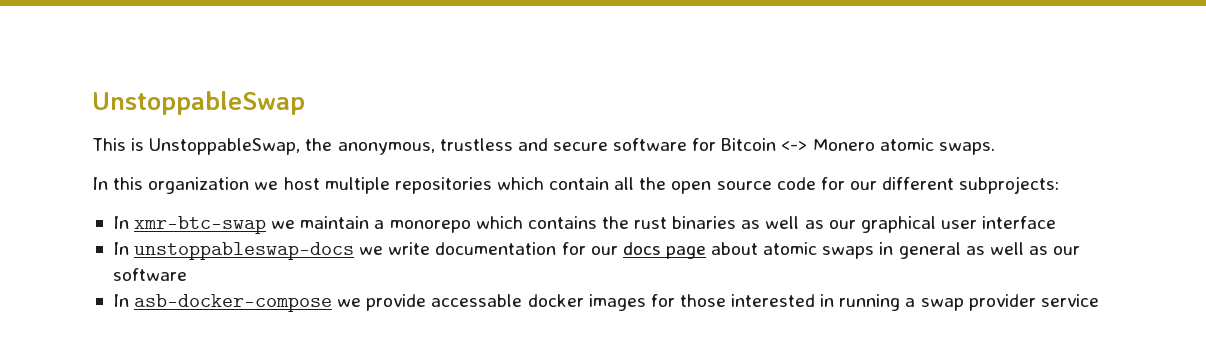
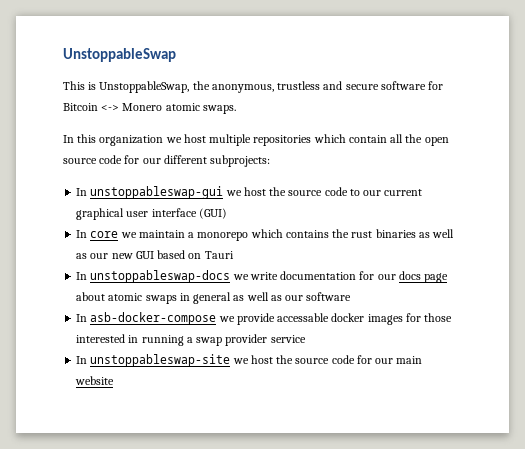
[134,216,267,234] xmr-btc-swap -> [90,186,423,199] [76,208,227,220] [76,230,119,238] unstoppableswap-gui we host the source code to our current graphical user interface (GUI) // In core
[860,216,1057,233] graphical user interface -> [111,250,234,259] new GUI based on Tauri
(1099, 300) none -> [76,354,423,367] [75,376,115,385] // In unstoppableswap-site we host the source code for our main website

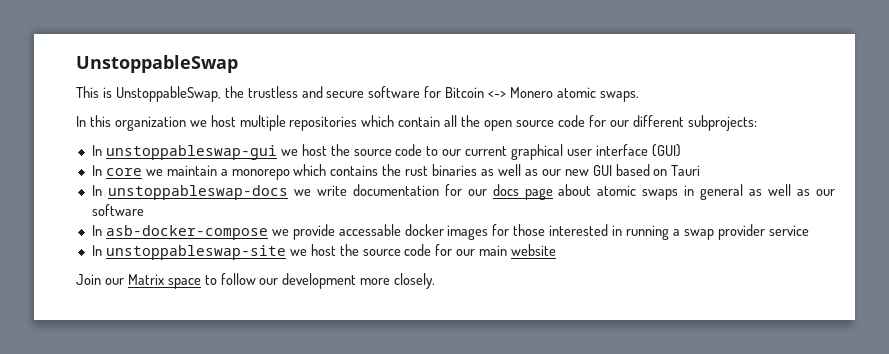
[211,84,274,93] anonymous, -> (244, 92) none
(115, 380) none -> [76,273,436,289] // Join our Matrix space to follow our development more closely.

